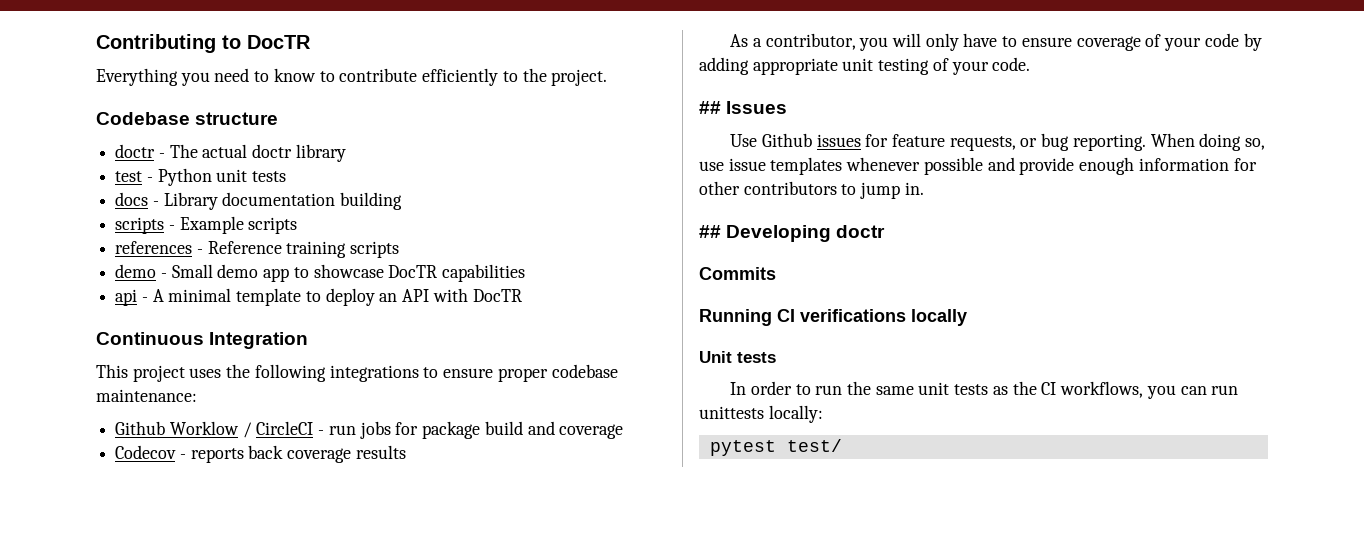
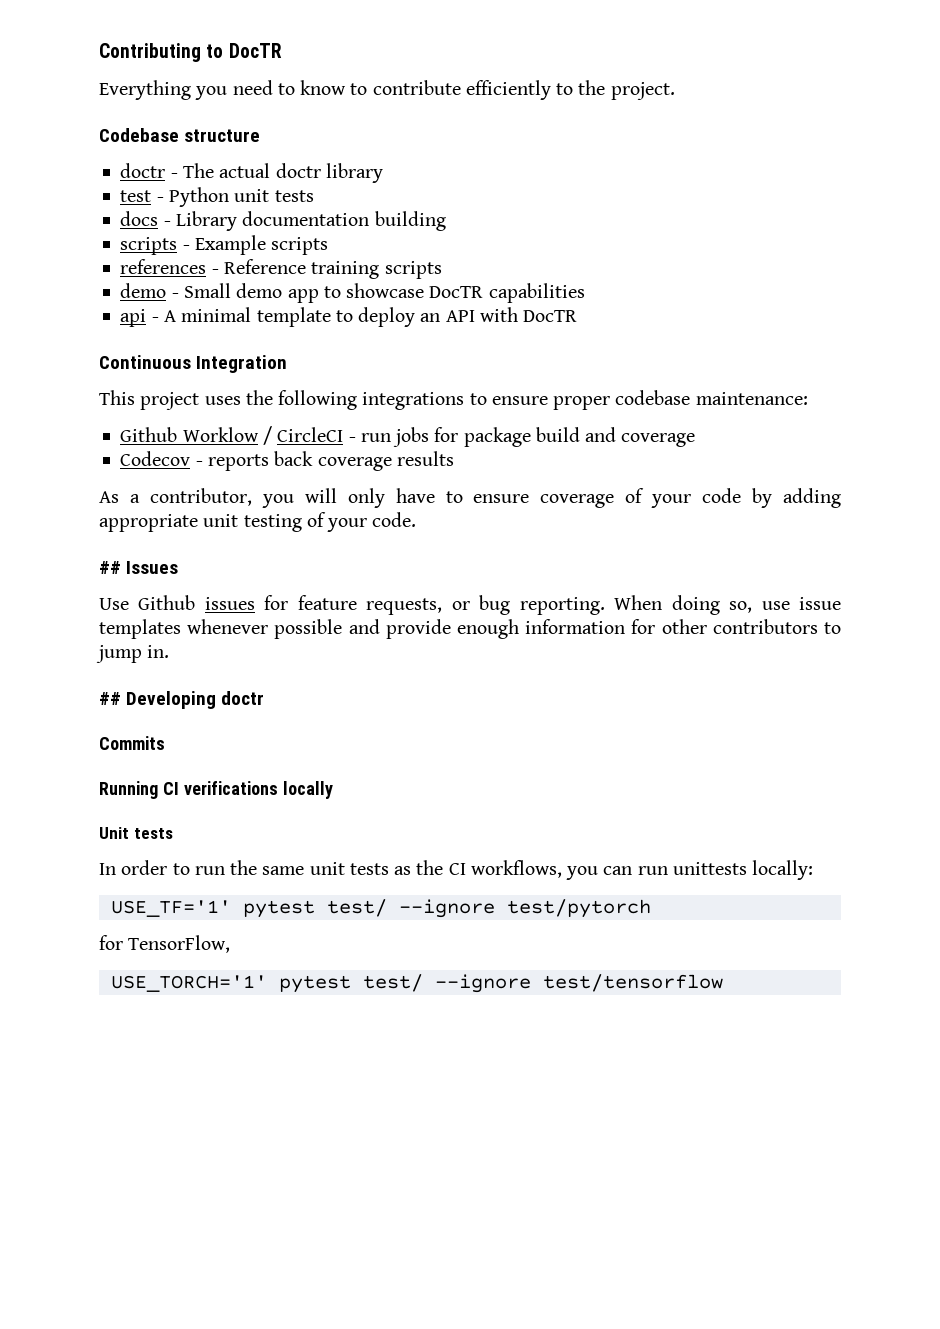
[709,439,842,456] pytest test/ -> [110,899,651,918] [99,935,231,953] [110,974,723,993] USE_TF='1' pytest test/ --ignore test/pytorch // for TensorFlow, // USE_TORCH='1' pytest test/ --ignore test/tensorflow

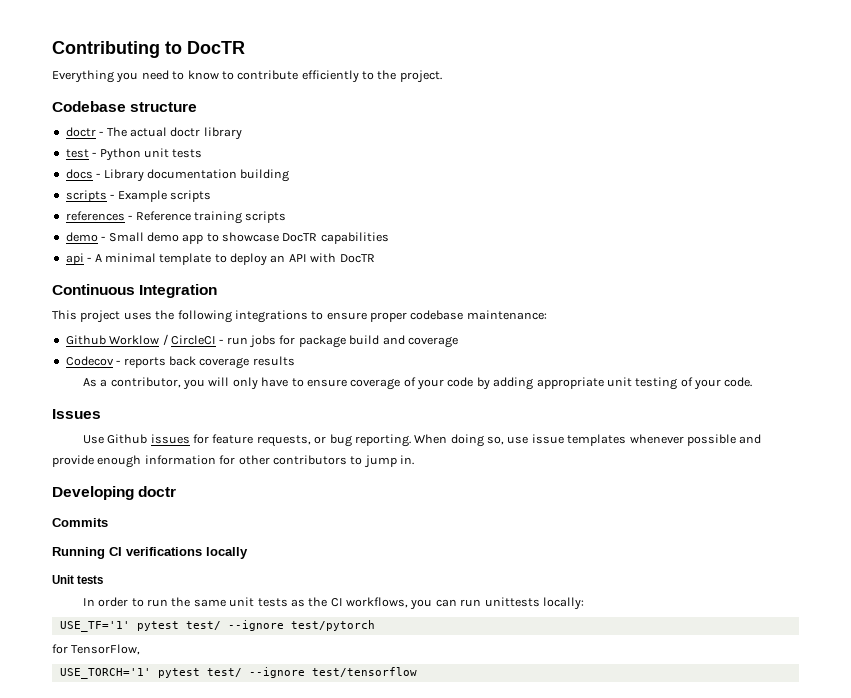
[99,561,121,574] ## -> (753, 382) none
[99,692,121,705] ## -> (414, 460) none

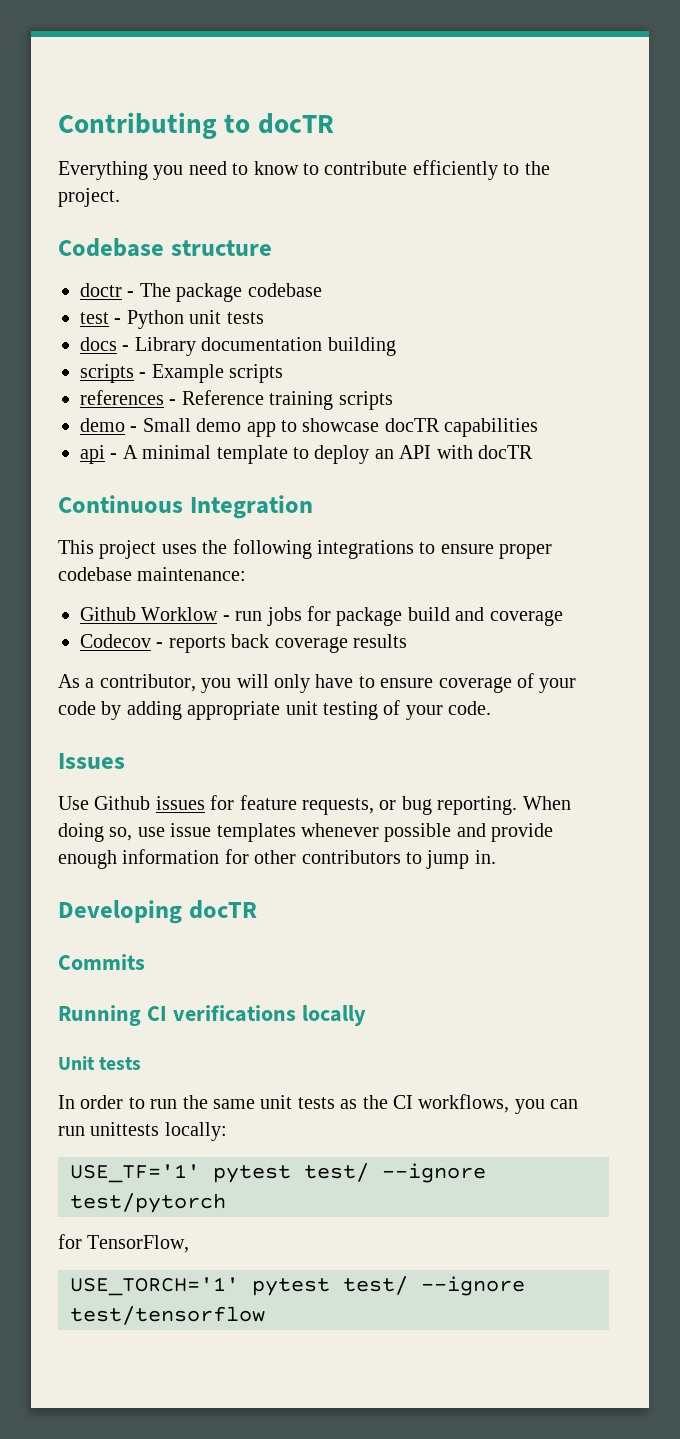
[187,41,245,54] DocTR -> [257,113,334,134] docTR
[129,127,242,140] actual doctr library -> [176,283,322,302] package codebase
[282,233,318,242] DocTR -> [384,418,440,432] docTR
[339,254,375,263] DocTR -> [477,445,533,459] docTR
[162,334,216,345] / CircleCI -> (219, 614) none
[138,486,177,497] doctr -> [188,900,257,919] docTR

